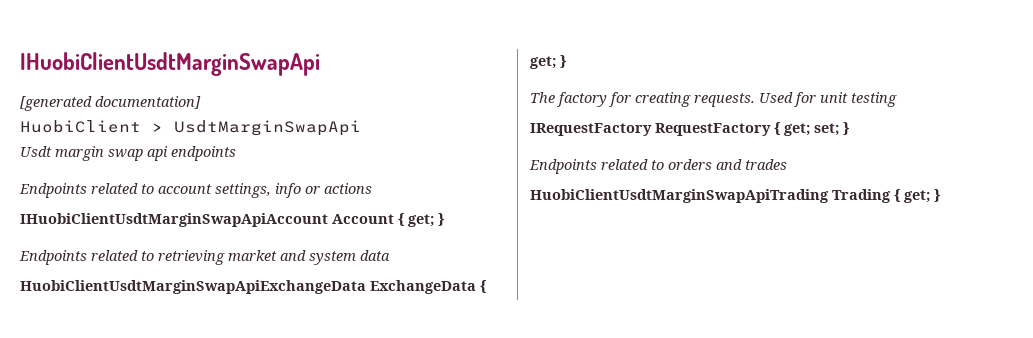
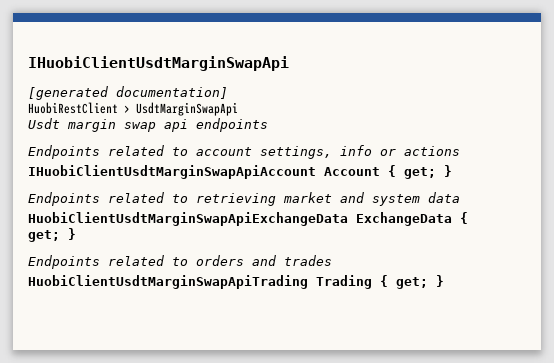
[20,120,141,133] HuobiClient -> [28,102,118,114] HuobiRestClient
[530,92,897,107] [530,122,849,136] // The factory for creating requests. Used for unit testing // IRequestFactory RequestFactory { get; set; } -> (76, 234) none

